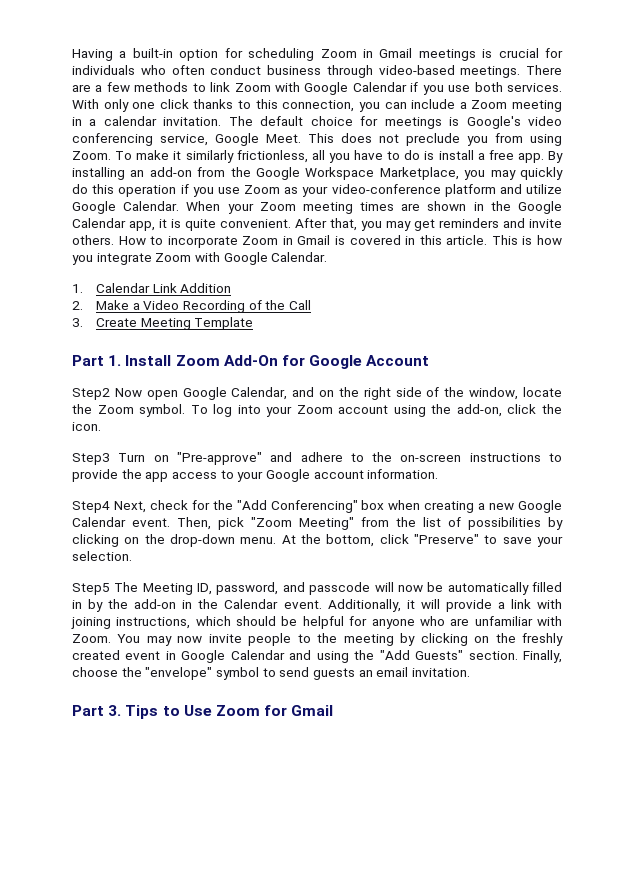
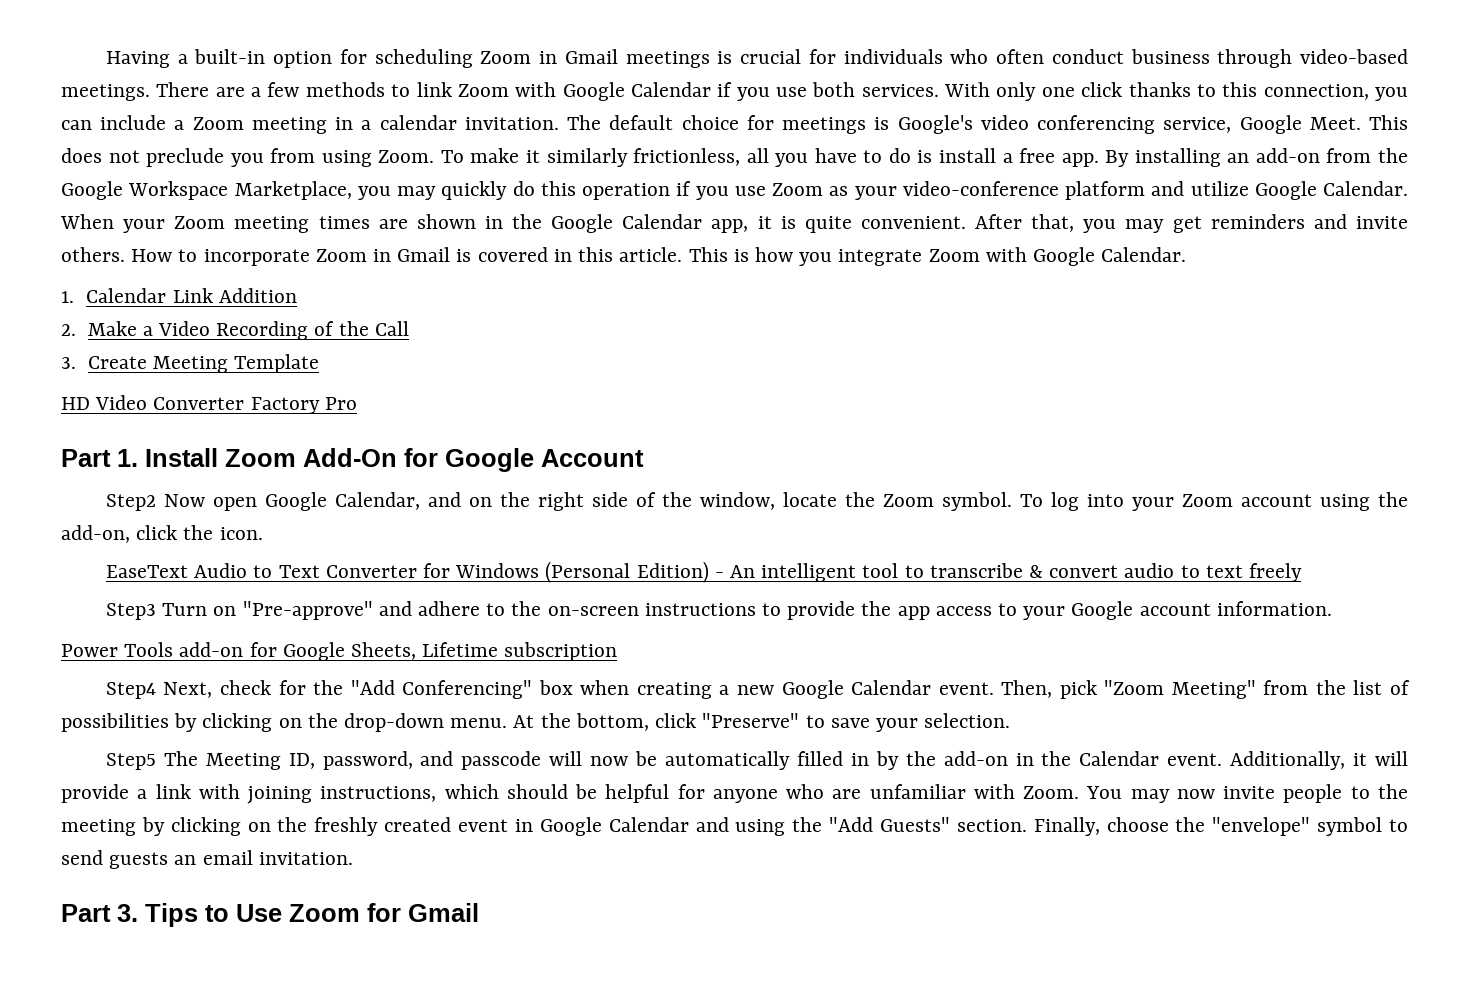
(254, 323) none -> [61,395,357,414] // HD Video Converter Factory Pro
(101, 426) none -> [105,561,1303,583] // EaseText Audio to Text Converter for Windows (Personal Edition) - An intelligent tool to transcribe & convert audio to text freely
(439, 474) none -> [61,642,618,661] // Power Tools add-on for Google Sheets, Lifetime subscription

